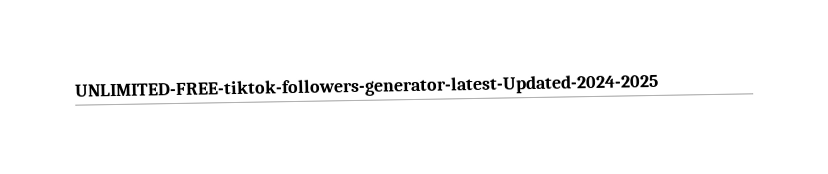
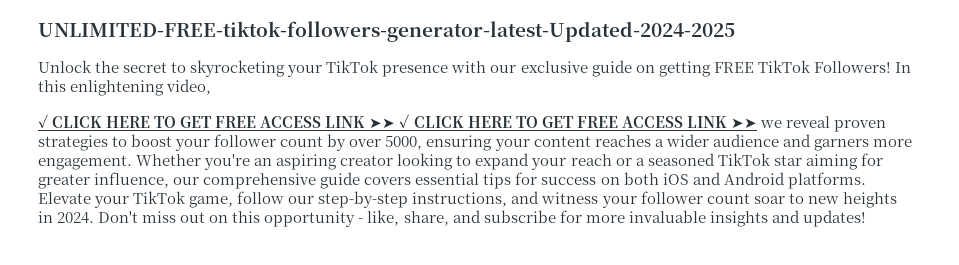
(659, 87) none -> [38,60,911,77] [38,79,212,96] [38,114,886,132] [38,134,912,151] [38,153,883,170] [38,172,866,189] [38,191,897,208] [38,210,866,227] // Unlock the secret to skyrocketing your TikTok presence with our exclusive guide on getting FREE TikTok Followers! In this enlightening video, // ✓ CLICK HERE TO GET FREE ACCESS LINK ➤➤ ✓ CLICK HERE TO GET FREE ACCESS LINK ➤➤ we reveal proven strategies to boost your follower count by over 5000, ensuring your content reaches a wider audience and garners more engagement. Whether you're an aspiring creator looking to expand your reach or a seasoned TikTok star aiming for greater influence, our comprehensive guide covers essential tips for success on both iOS and Android platforms. Elevate your TikTok game, follow our step-by-step instructions, and witness your follower count soar to new heights in 2024. Don't miss out on this opportunity - like, share, and subscribe for more invaluable insights and updates!

